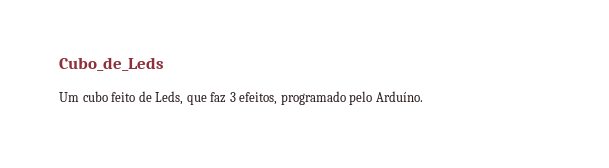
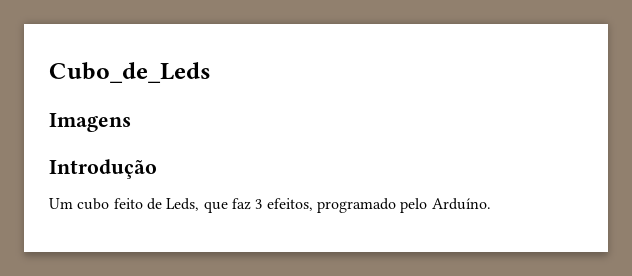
(164, 64) none -> [49,113,131,132] [49,159,157,179] // Imagens // Introdução

